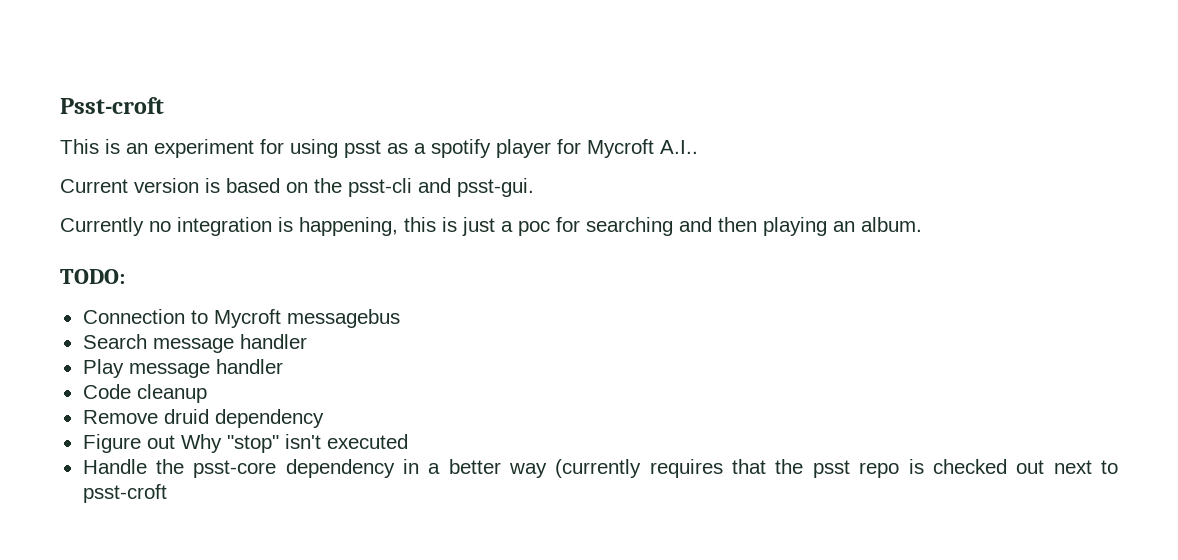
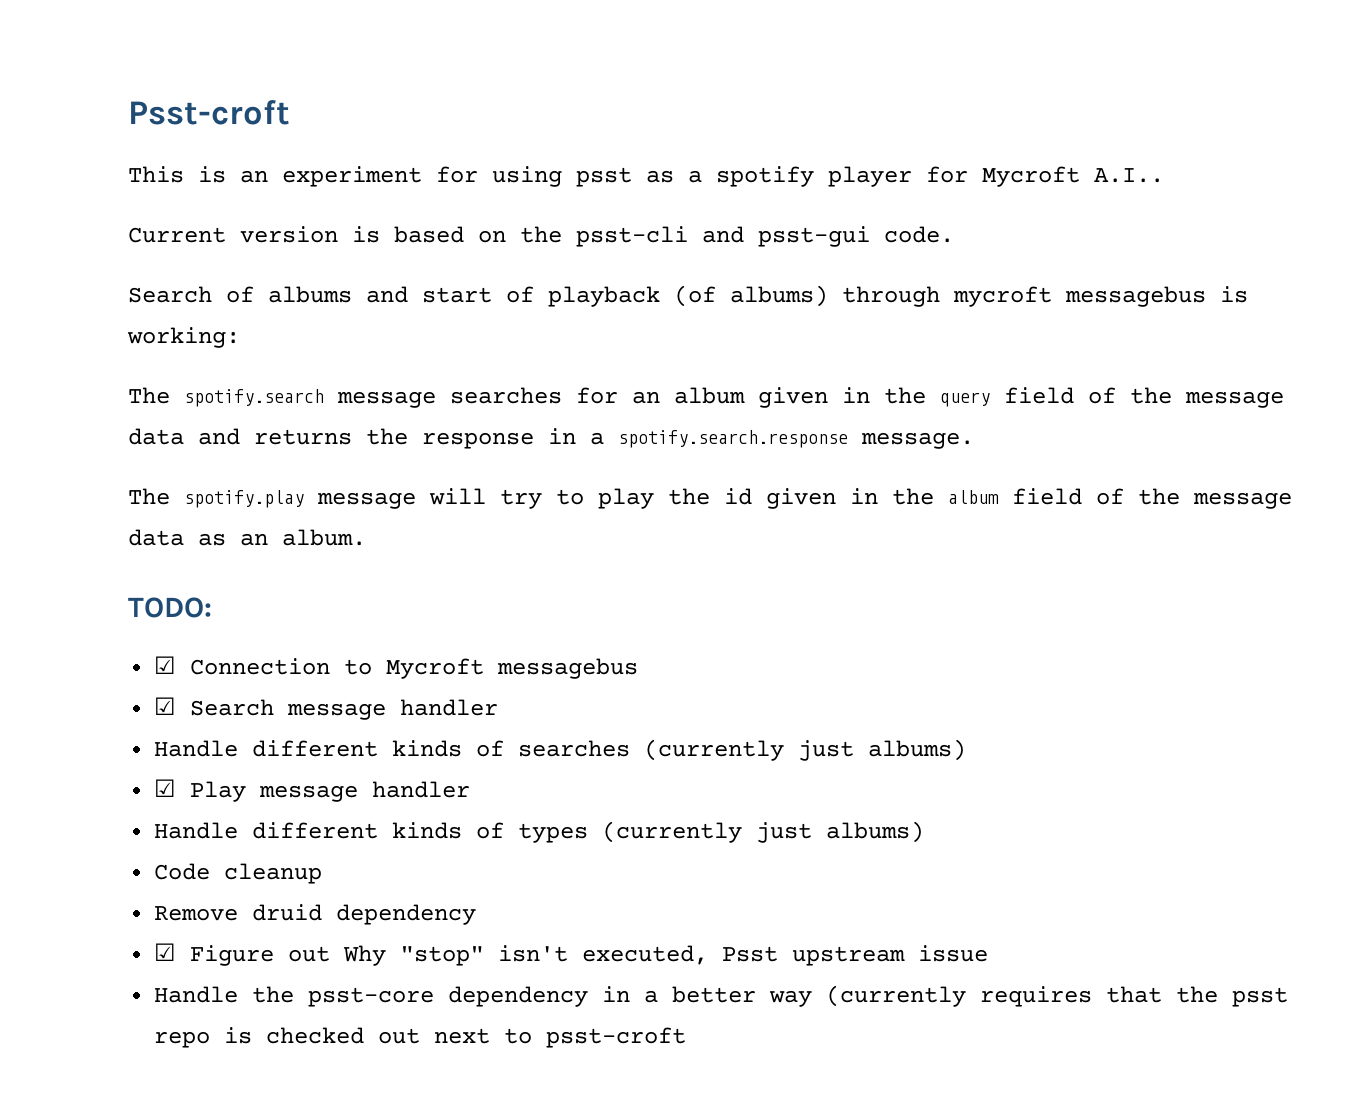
[457,178,534,197] [60,217,827,236] psst-gui. // Currently no integration is happening, this is just a poc for searching and then playing -> [758,226,954,247] [128,285,1248,307] [127,327,240,348] [128,387,1284,408] [128,428,974,449] [128,488,1292,509] [128,529,226,546] psst-gui code. // Search of albums and start of playback (of albums) through mycroft messagebus is working: // The spotify.search message searches for an album given in the query field of the message data and returns the response in a spotify.search.response message. // The spotify.play message will try to play the id given in the album field of the message data as
(125, 276) none -> [154,656,177,674] ☑
(400, 318) none -> [154,697,177,715] ☑
[82,359,283,378] Play message handler -> [154,739,967,761] [154,779,471,802] [154,821,925,843] Handle different kinds of searches (currently just albums) // ☑ Play message handler // Handle different kinds of types (currently just albums)
(324, 418) none -> [154,943,177,961] ☑
[326,434,408,449] executed -> [582,945,989,966] executed, Psst upstream issue

